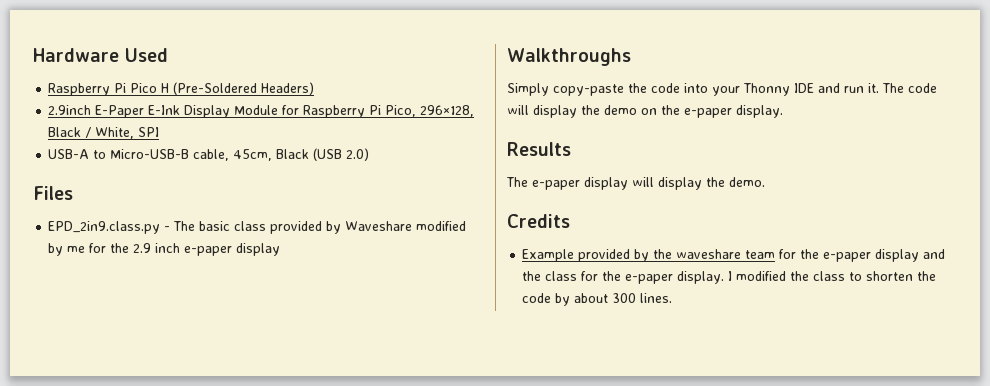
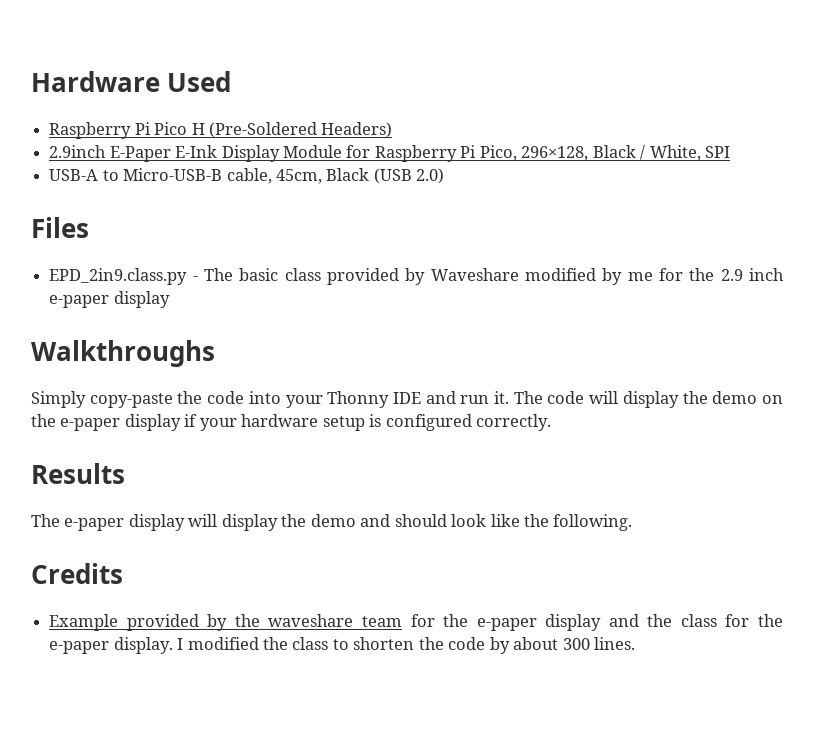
[736,105,783,118] display. -> [124,414,552,431] display if your hardware setup is configured correctly.
[729,177,765,187] demo. -> [310,514,633,531] demo and should look like the following.

